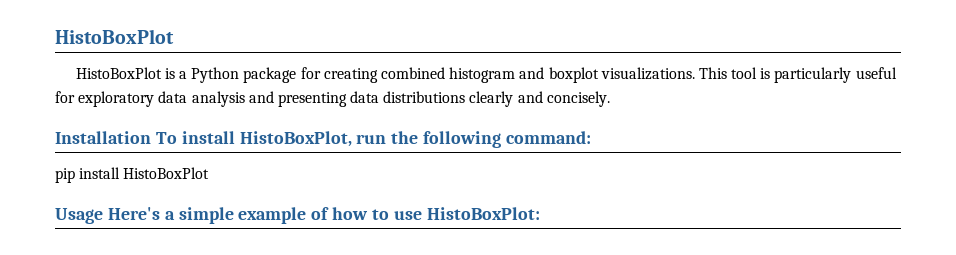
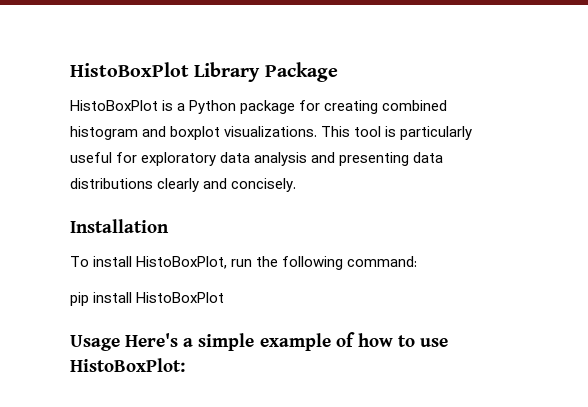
[55,29,174,44] HistoBoxPlot -> [70,62,338,82] HistoBoxPlot Library Package
(151, 137) none -> (169, 226) //

